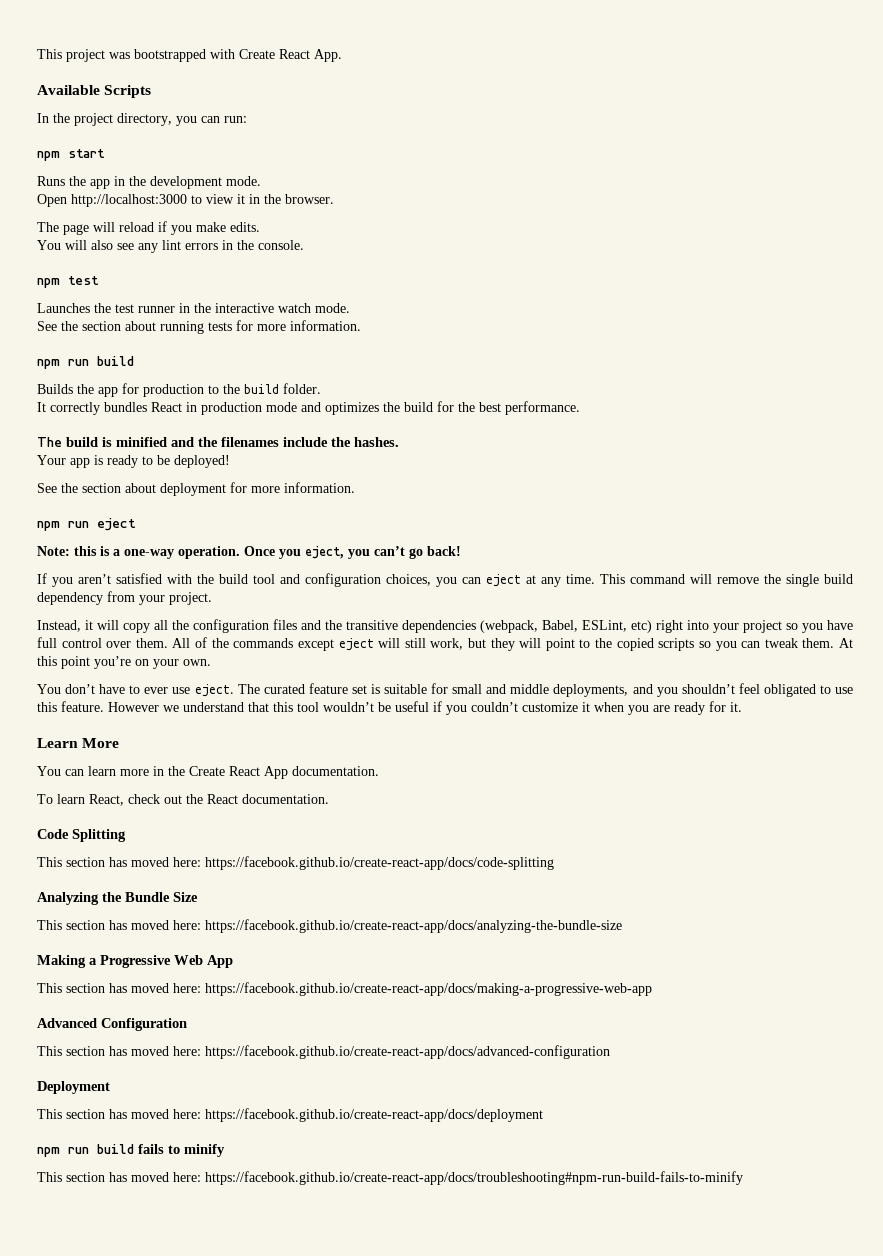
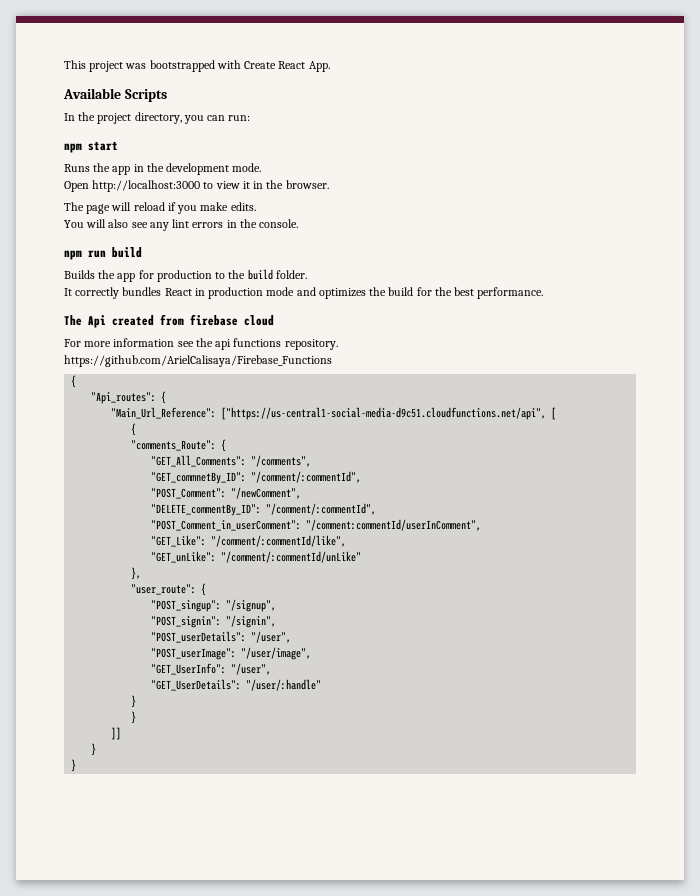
[37,276,99,288] [37,303,350,313] [37,320,361,334] // npm test // Launches the test runner in the interactive watch mode. // See the section about running tests for more information. -> (299, 223) none
[66,437,399,447] [37,455,230,468] [37,482,355,496] [37,518,136,531] [37,546,461,559] [37,573,853,587] [37,591,212,605] [37,619,853,633] [37,637,854,651] [37,656,211,669] [37,683,854,697] [37,701,742,715] [37,738,120,748] [37,766,379,779] [37,794,329,806] [37,829,126,842] [37,856,554,870] [37,892,198,905] [37,919,622,933] [37,955,233,968] [37,982,652,996] [37,1018,187,1031] [37,1045,610,1059] [37,1081,110,1094] [37,1108,543,1122] [37,1144,225,1157] [37,1171,743,1185] build is minified and the filenames include the hashes. // Your app is ready to be deployed! // See the section about deployment for more information. // npm run eject // Note: this is a one-way operation. Once you eject, you can’t go back! // If you aren’t satisfied with the build tool and configuration choices, you can eject at any time. This command will remove the single build dependency from your project. // Instead, it will copy all the configuration files and the transitive dependencies (webpack, Babel, ESLint, etc) right into your project so you have full control over them. All of the commands except eject will still work, but they will point to the copied scripts so you can tweak them. At this point you’re on your own. // You don’t have to ever use eject. The curated feature set is suitable for small and middle deployments, and you shouldn’t feel obligated to use this feature. However we understand that this tool wouldn’t be useful if you couldn’t customize it when you are ready for it. // Learn More // You can learn more in the Create React App documentation. // To learn React, check out the React documentation. // Code Splitting // This section has moved here: https://facebook.github.io/create-react-app/docs/code-splitting // Analyzing the Bundle Size // This section has moved here: https://facebook.github.io/create-react-app/docs/analyzing-the-bundle-size // Making a Progressive Web App // This section has moved here: https://facebook.github.io/create-react-app/docs/making-a-progressive-web-app // Advanced Configuration // This section has moved here: https://facebook.github.io/create-react-app/docs/advanced-configuration // Deployment // This section has moved here: https://facebook.github.io/create-react-app/docs/deployment // npm run build fails to minify // This section has moved here: https://facebook.github.io/create-react-app/docs/troubleshooting#npm-run-build-fails-to-minify -> [88,314,274,328] [64,338,338,350] [64,355,332,367] [71,375,77,388] [91,391,167,404] [111,407,557,420] [131,423,137,436] [131,439,227,452] [151,455,312,467] [151,471,362,484] [151,487,302,499] [151,503,377,516] [151,519,482,531] [151,535,347,547] [151,551,362,563] [131,567,142,580] [131,583,207,596] [151,599,277,612] [151,615,277,628] [151,631,292,643] [151,647,312,660] [151,663,272,675] [151,679,322,691] [131,695,137,708] [131,711,137,724] [111,727,122,740] [91,743,97,756] [71,759,77,772] Api created from firebase cloud // For more information see the api functions repository. // https://github.com/ArielCalisaya/Firebase_Functions // { // "Api_routes": { // "Main_Url_Reference": ["https://us-central1-social-media-d9c51.cloudfunctions.net/api", [ // { // "comments_Route": { // "GET_All_Comments": "/comments", // "GET_commnetBy_ID": "/comment/:commentId", // "POST_Comment": "/newComment", // "DELETE_commentBy_ID": "/comment/:commentId", // "POST_Comment_in_userComment": "/comment:commentId/userInComment", // "GET_Like": "/comment/:commentId/like", // "GET_unLike": "/comment/:commentId/unLike" // }, // "user_route": { // "POST_singup": "/signup", // "POST_signin": "/signin", // "POST_userDetails": "/user", // "POST_userImage": "/user/image", // "GET_UserInfo": "/user", // "GET_UserDetails": "/user/:handle" // } // } // ]] // } // }

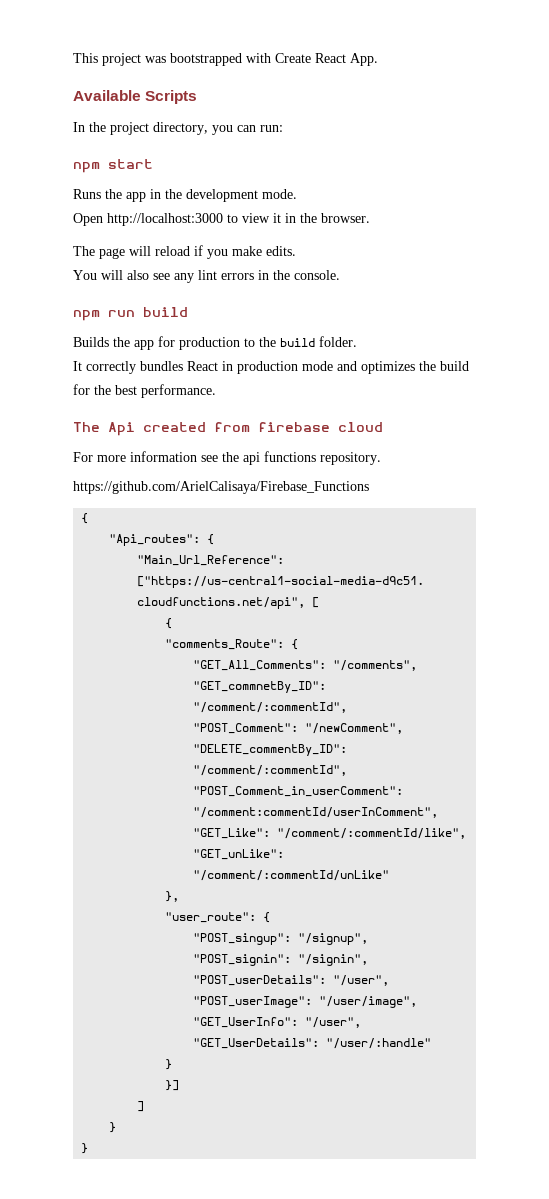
[131,711,137,724] [111,727,122,740] } // ]] -> [165,1080,180,1091] [137,1101,145,1112] }] // ]

